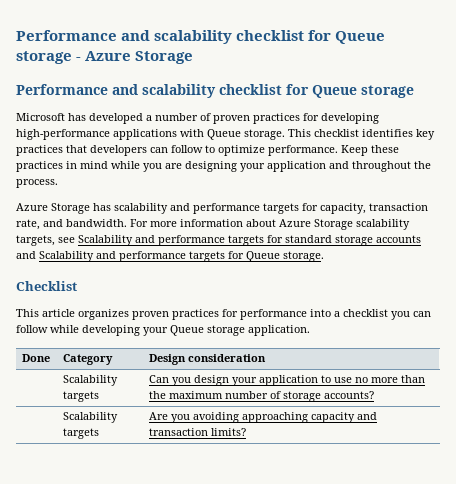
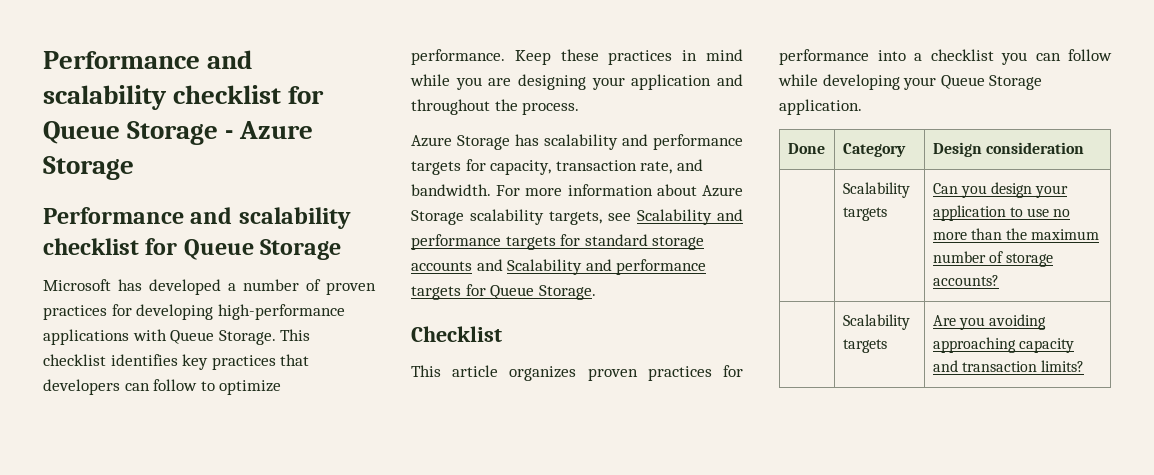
[16,30,386,44] [16,51,72,64] Performance and scalability checklist for Queue storage -> [43,50,253,69] [43,85,325,110] [43,121,219,145] Performance and scalability checklist for Queue Storage
[361,85,414,98] storage -> [260,239,342,260] Storage
[244,129,285,140] storage. -> [218,330,276,345] Storage.
[283,251,324,262] storage. -> [538,285,596,300] Storage.
[207,325,245,336] storage -> [989,75,1043,90] Storage

